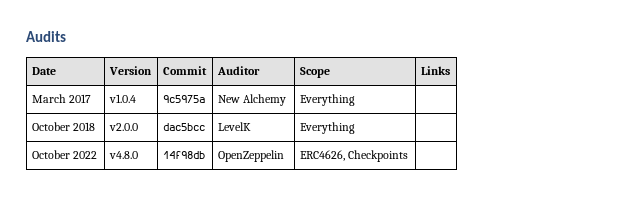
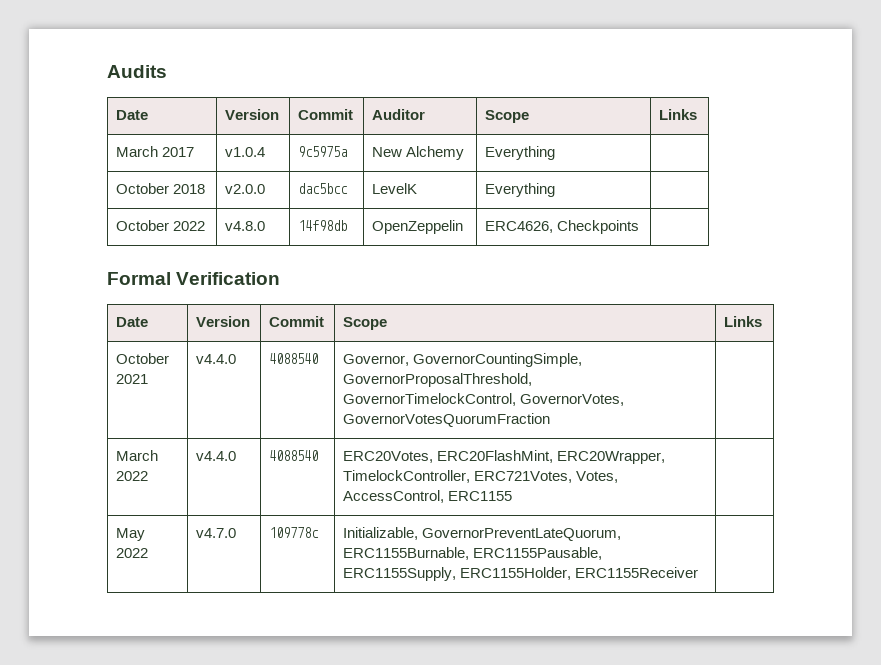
(408, 156) none -> [107,272,281,285] [116,317,149,327] [196,316,251,327] [269,316,325,327] [343,317,388,330] [724,316,763,327] [116,353,170,364] [116,374,149,384] [196,354,237,364] [269,353,319,364] [343,353,583,367] [343,373,533,387] [343,393,625,406] [343,413,551,427] [116,450,159,461] [116,471,149,481] [196,451,237,461] [269,450,319,461] [343,450,666,464] [343,470,619,483] [343,490,513,503] [116,528,146,541] [116,548,149,558] [196,528,237,538] [269,527,320,538] [343,527,622,541] [343,547,603,560] [343,567,699,581] // Formal Verification // Date | Version | Commit | Scope | Links // October 2021 | v4.4.0 | 4088540 | Governor, GovernorCountingSimple, GovernorProposalThreshold, GovernorTimelockControl, GovernorVotes, GovernorVotesQuorumFraction | // March 2022 | v4.4.0 | 4088540 | ERC20Votes, ERC20FlashMint, ERC20Wrapper, TimelockController, ERC721Votes, Votes, AccessControl, ERC1155 | // May 2022 | v4.7.0 | 109778c | Initializable, GovernorPreventLateQuorum, ERC1155Burnable, ERC1155Pausable, ERC1155Supply, ERC1155Holder, ERC1155Receiver |

